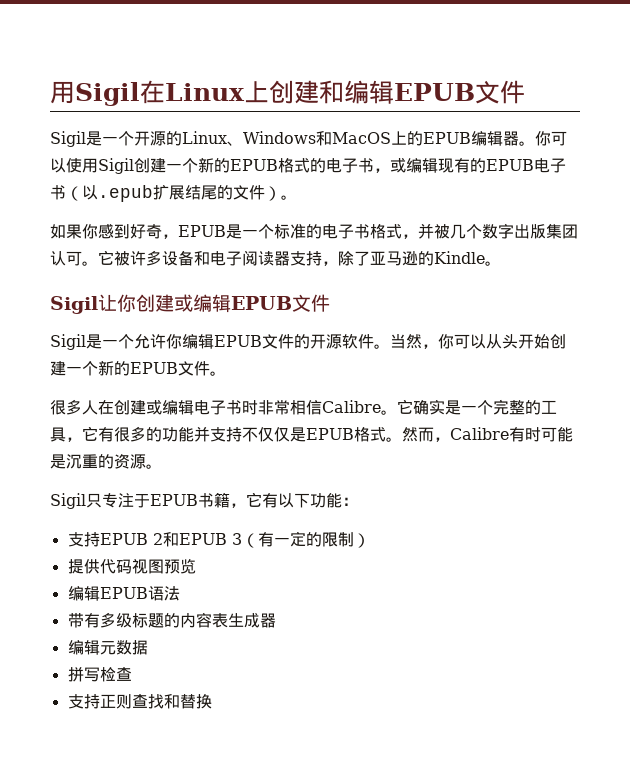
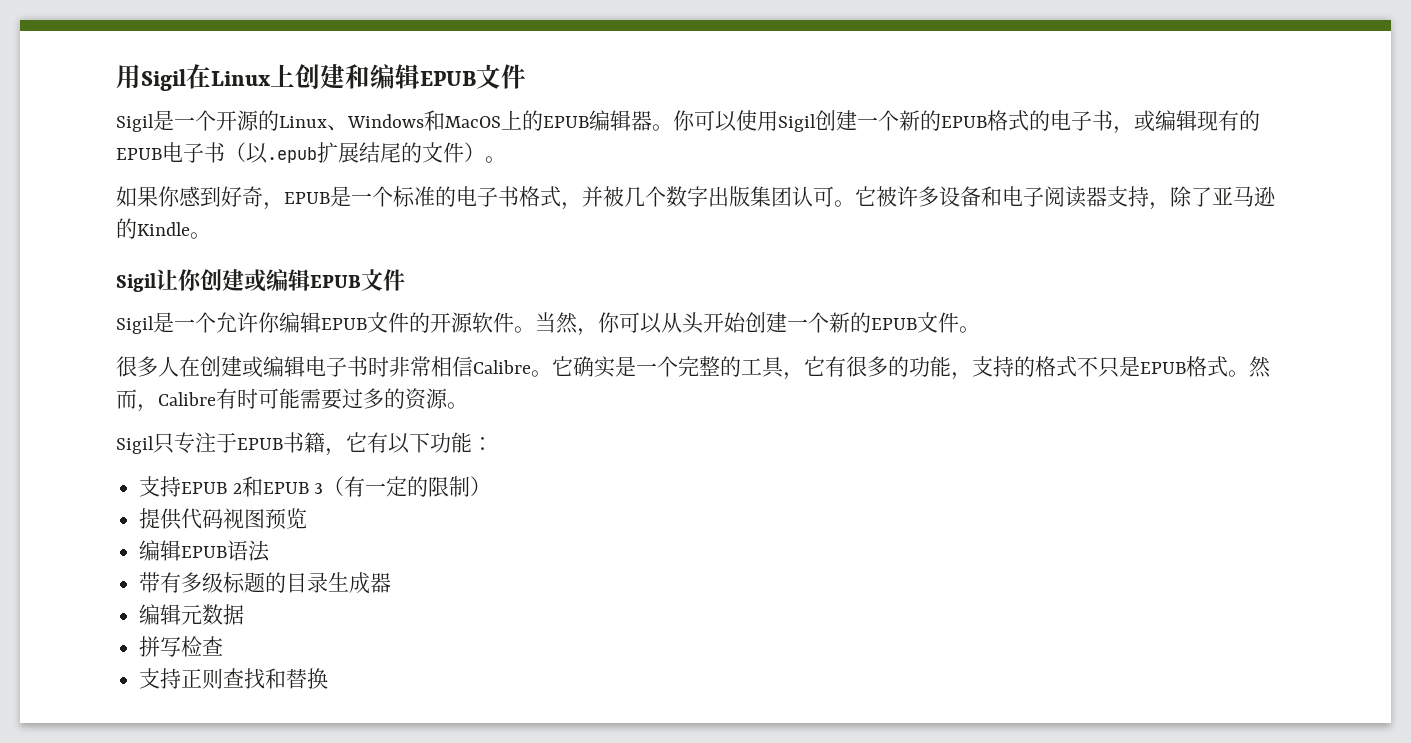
[194,426,290,442] 并支持不仅仅 -> [951,356,1119,380] ，支持的格式不只
[50,454,98,469] 是沉重 -> [300,388,384,410] 需要过多
[179,612,228,628] 内容表 -> [286,572,329,593] 目录

